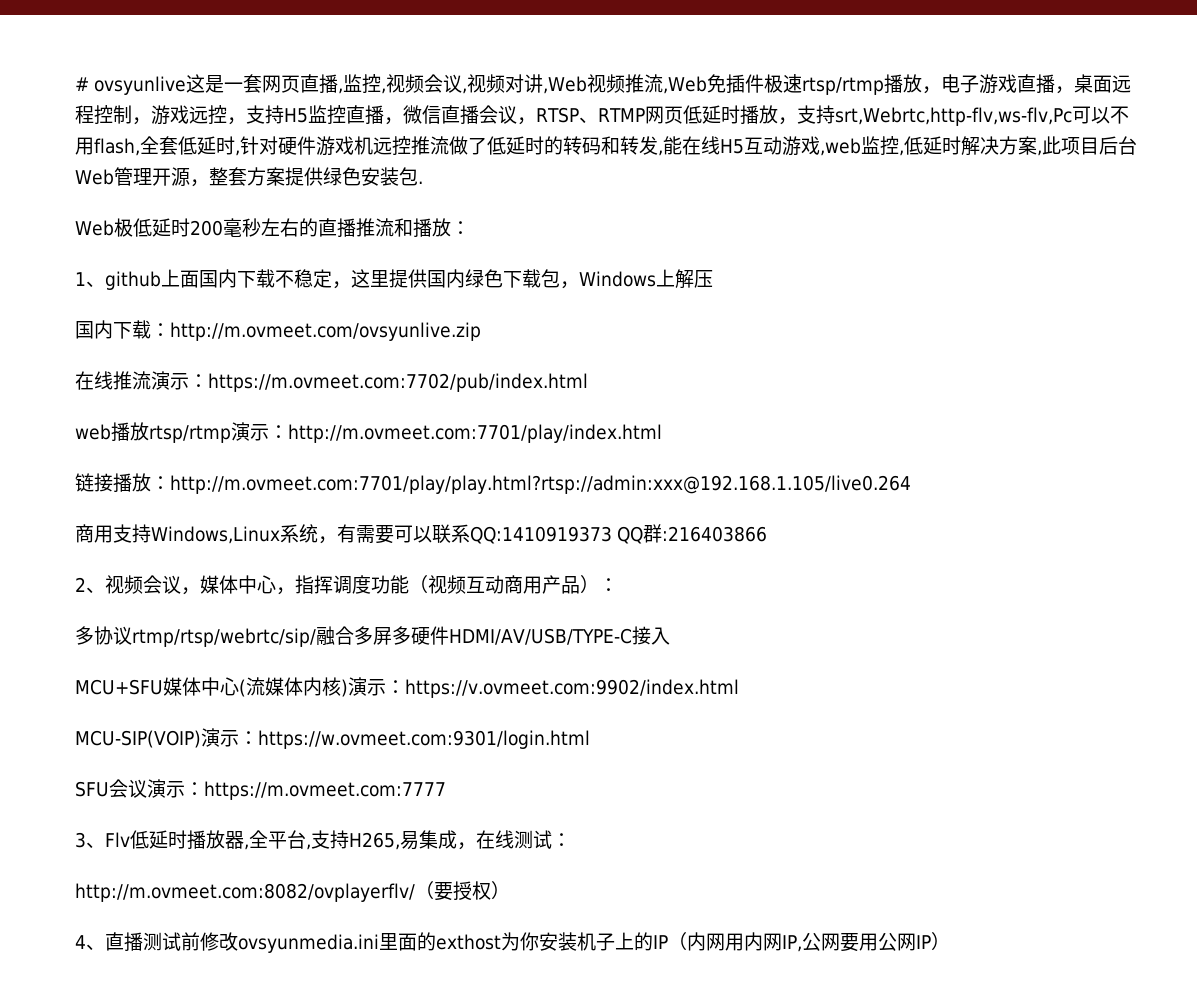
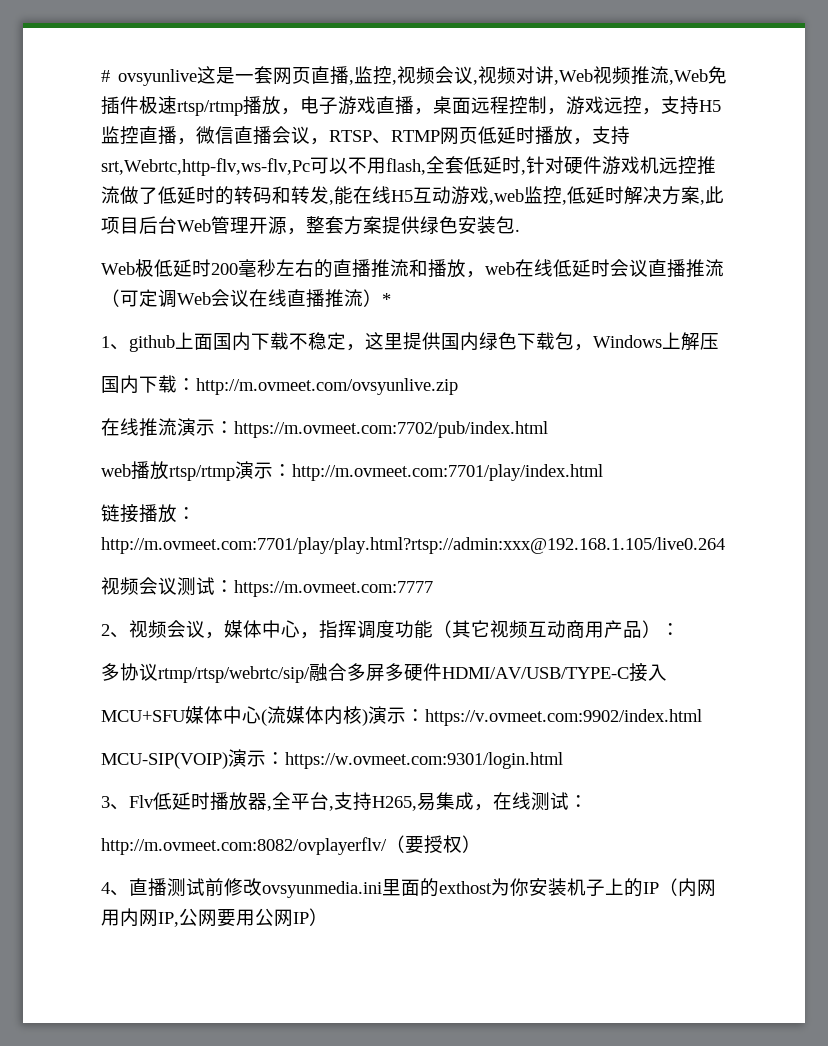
[450,221,470,235] ： -> [466,259,724,278] [101,289,391,308] ，web在线低延时会议直播推流（可定调Web会议在线直播推流）*
[75,524,768,544] 商用支持Windows,Linux系统，有需要可以联系QQ:1410919373 QQ群:216403866 -> [101,577,433,597] 视频会议测试：https://m.ovmeet.com:7777
(428, 584) none -> [452,620,490,638] 其它
[75,779,446,800] // SFU会议演示：https://m.ovmeet.com:7777 -> (563, 760) none

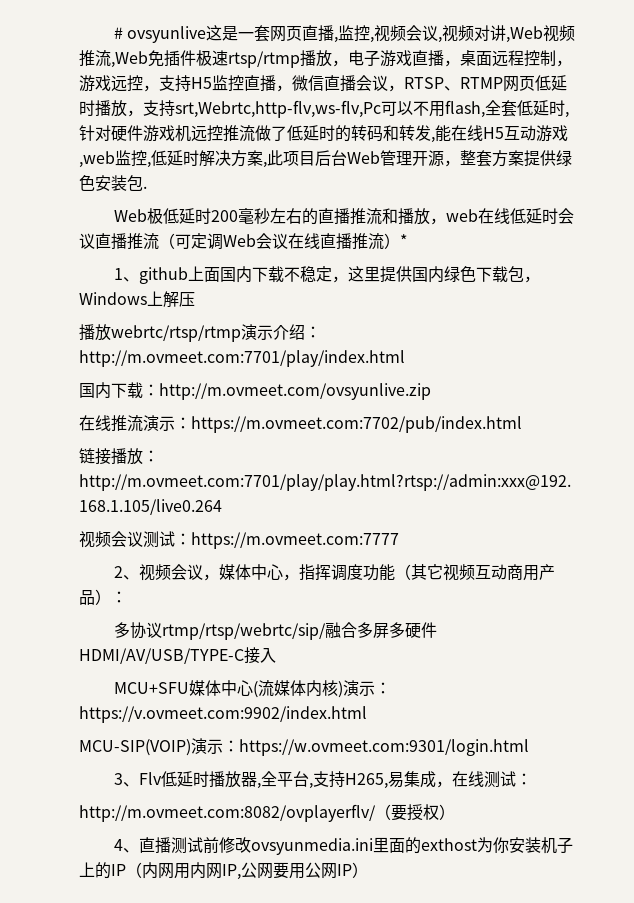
(719, 341) none -> [79,324,321,342] [79,350,405,367] // 播放webrtc/rtsp/rtmp演示介绍：http://m.ovmeet.com:7701/play/index.html
[101,461,603,481] // web播放rtsp/rtmp演示：http://m.ovmeet.com:7701/play/index.html -> (522, 424) none

